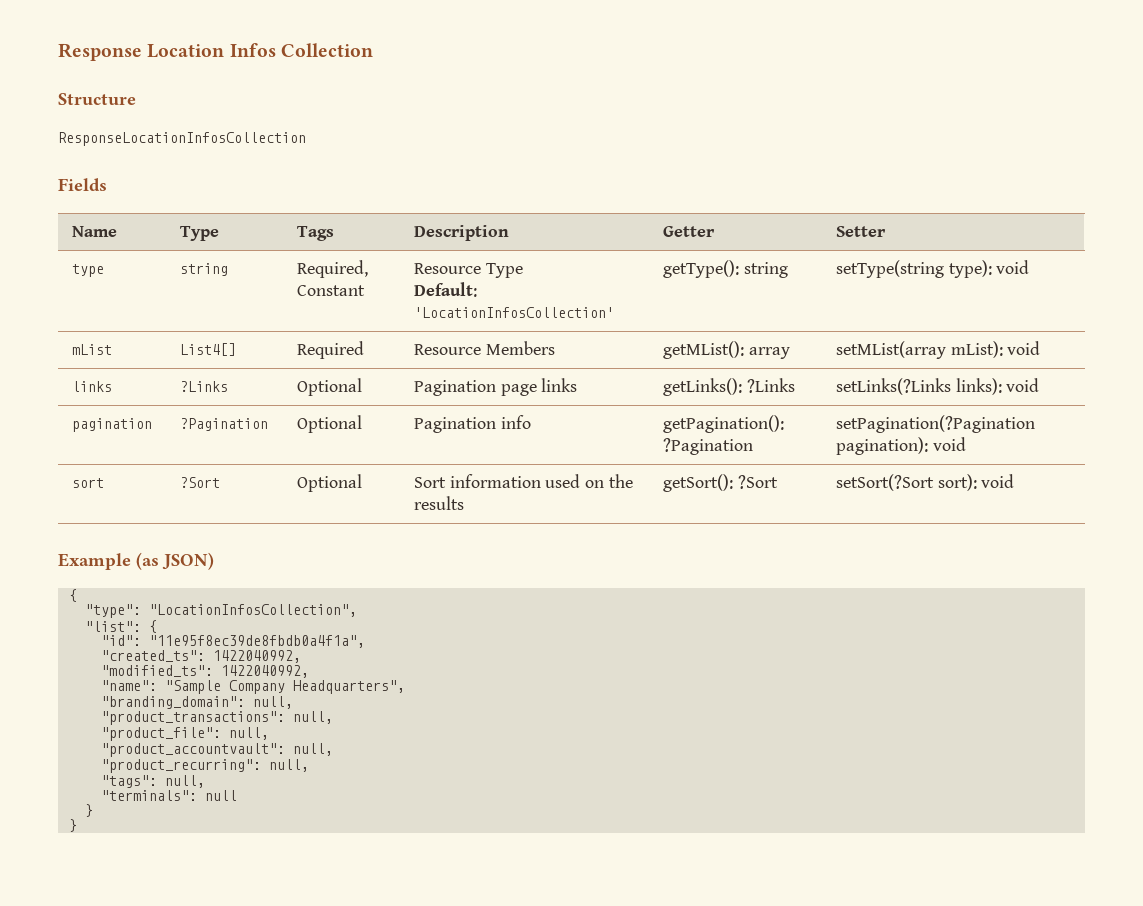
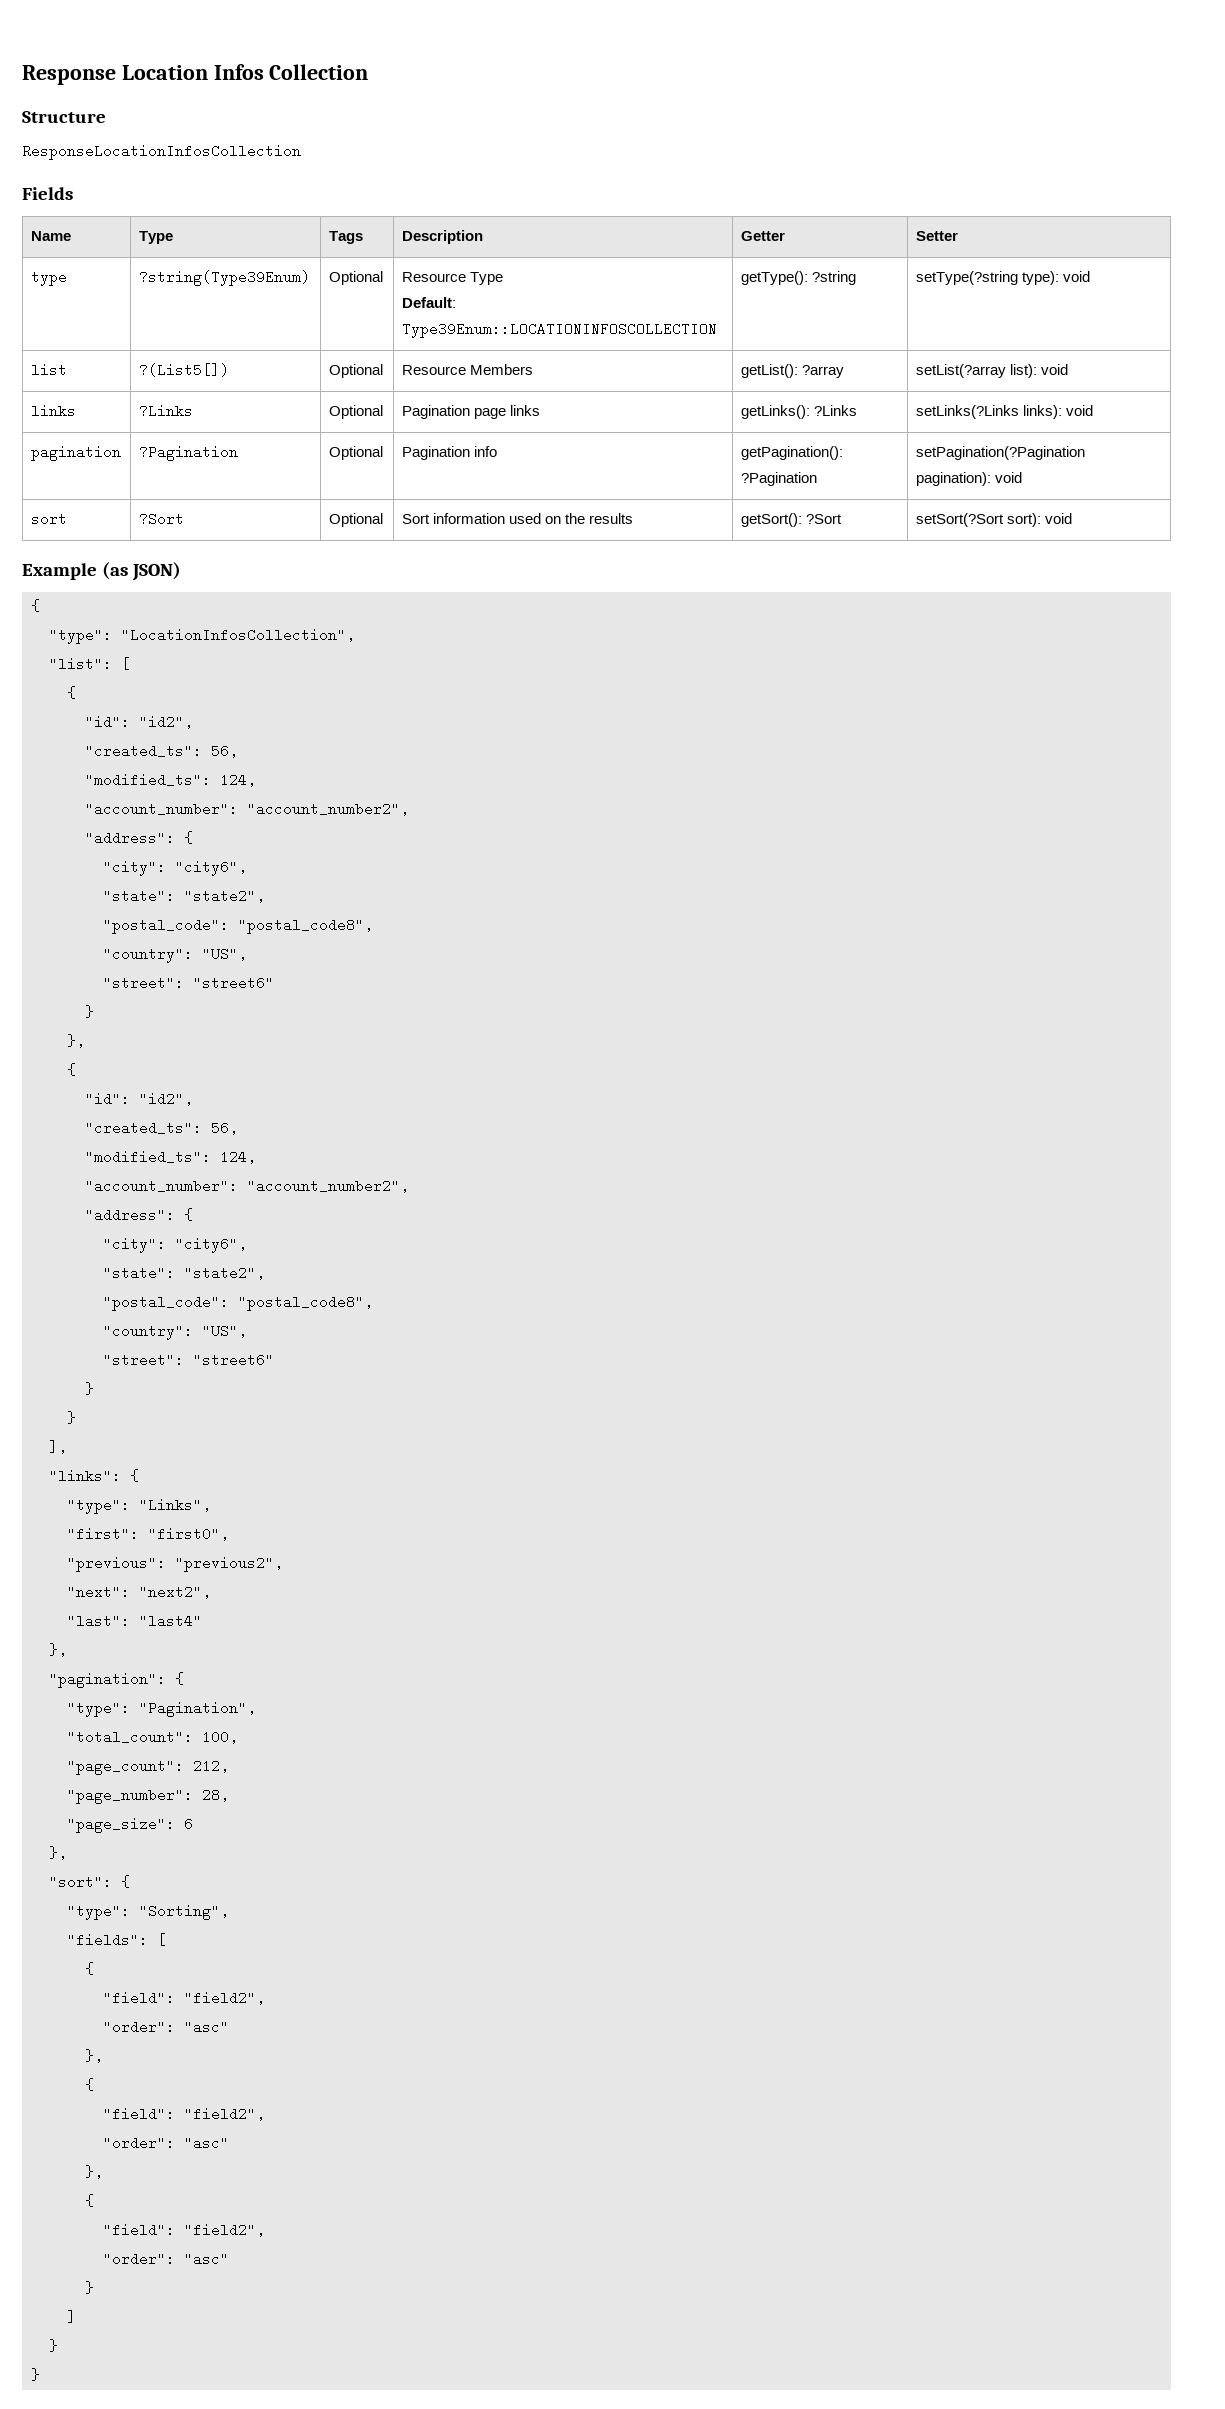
[179,263,228,276] [296,260,368,278] [296,285,365,296] string | Required, Constant -> [138,270,310,286] [328,271,383,285] ?string(Type39Enum) | Optional
[413,307,614,318] 'LocationInfosCollection' -> [401,322,717,338] Type39Enum::LOCATIONINFOSCOLLECTION
[743,262,788,278] [835,260,944,278] string | setType(string -> [812,271,857,285] [915,271,1018,285] ?string | setType(?string
[71,344,112,355] [179,343,236,356] [296,341,364,359] mList | List4[] | Required -> [30,364,67,375] [138,363,229,377] [328,364,383,378] list | ?(List5[]) | Optional
[662,341,790,359] [835,341,1003,359] getMList(): array | setMList(array mList): -> [740,364,845,378] [915,364,1038,378] getList(): ?array | setList(?array list):
[148,620,157,633] [100,635,365,648] [100,650,301,663] [100,665,309,678] [100,680,405,694] [100,696,293,709] [100,711,333,725] [100,727,269,741] [100,743,333,757] [100,759,309,773] [100,775,205,788] [100,790,237,801] { // "id": "11e95f8ec39de8fbdb0a4f1a", // "created_ts": 1422040992, // "modified_ts": 1422040992, // "name": "Sample Company Headquarters", // "branding_domain": null, // "product_transactions": null, // "product_file": null, // "product_accountvault": null, // "product_recurring": null, // "tags": null, // "terminals": null -> [121,657,130,671] [67,686,76,699] [85,715,193,729] [85,744,238,758] [85,773,256,787] [85,802,409,816] [85,831,193,845] [103,860,247,876] [103,889,265,903] [103,918,373,934] [103,947,247,963] [103,976,274,990] [85,1005,94,1018] [67,1034,85,1048] [67,1063,76,1076] [85,1092,193,1106] [85,1121,238,1135] [85,1150,256,1164] [85,1179,409,1193] [85,1208,193,1222] [103,1237,247,1253] [103,1266,265,1280] [103,1295,373,1311] [103,1324,247,1340] [103,1353,274,1367] [85,1382,94,1395] [67,1411,76,1424] [49,1440,67,1454] [49,1469,139,1483] [67,1498,211,1514] [67,1527,229,1541] [67,1556,283,1572] [67,1585,211,1599] [67,1614,202,1628] [49,1643,67,1657] [49,1672,184,1688] [67,1701,256,1717] [67,1730,238,1744] [67,1759,229,1775] [67,1788,229,1804] [67,1817,193,1833] [49,1846,67,1860] [49,1875,130,1889] [67,1904,229,1920] [67,1933,166,1947] [85,1962,94,1975] [103,1991,265,2005] [103,2020,229,2034] [85,2049,103,2063] [85,2078,94,2091] [103,2107,265,2121] [103,2136,229,2150] [85,2165,103,2179] [85,2194,94,2207] [103,2223,265,2237] [103,2252,229,2266] [85,2281,94,2294] [67,2310,76,2324] [ // { // "id": "id2", // "created_ts": 56, // "modified_ts": 124, // "account_number": "account_number2", // "address": { // "city": "city6", // "state": "state2", // "postal_code": "postal_code8", // "country": "US", // "street": "street6" // } // }, // { // "id": "id2", // "created_ts": 56, // "modified_ts": 124, // "account_number": "account_number2", // "address": { // "city": "city6", // "state": "state2", // "postal_code": "postal_code8", // "country": "US", // "street": "street6" // } // } // ], // "links": { // "type": "Links", // "first": "first0", // "previous": "previous2", // "next": "next2", // "last": "last4" // }, // "pagination": { // "type": "Pagination", // "total_count": 100, // "page_count": 212, // "page_number": 28, // "page_size": 6 // }, // "sort": { // "type": "Sorting", // "fields": [ // { // "field": "field2", // "order": "asc" // }, // { // "field": "field2", // "order": "asc" // }, // { // "field": "field2", // "order": "asc" // } // ]

